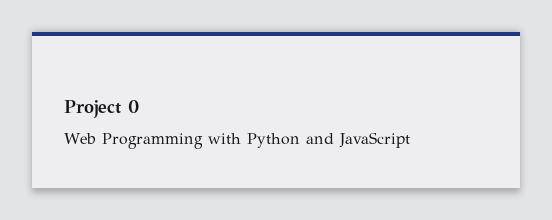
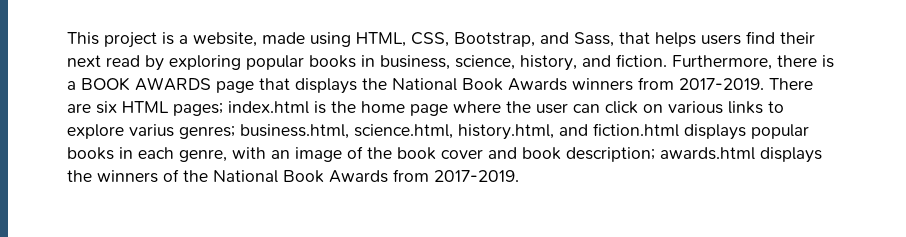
[64,100,139,118] [64,132,410,149] Project 0 // Web Programming with Python and JavaScript -> [67,31,815,48] [67,54,834,71] [67,77,813,94] [67,101,784,116] [67,123,809,140] [67,146,822,163] [67,169,519,183] This project is a website, made using HTML, CSS, Bootstrap, and Sass, that helps users find their next read by exploring popular books in business, science, history, and fiction. Furthermore, there is a BOOK AWARDS page that displays the National Book Awards winners from 2017-2019. There are six HTML pages; index.html is the home page where the user can click on various links to explore varius genres; business.html, science.html, history.html, and fiction.html displays popular books in each genre, with an image of the book cover and book description; awards.html displays the winners of the National Book Awards from 2017-2019.

